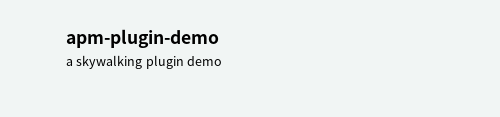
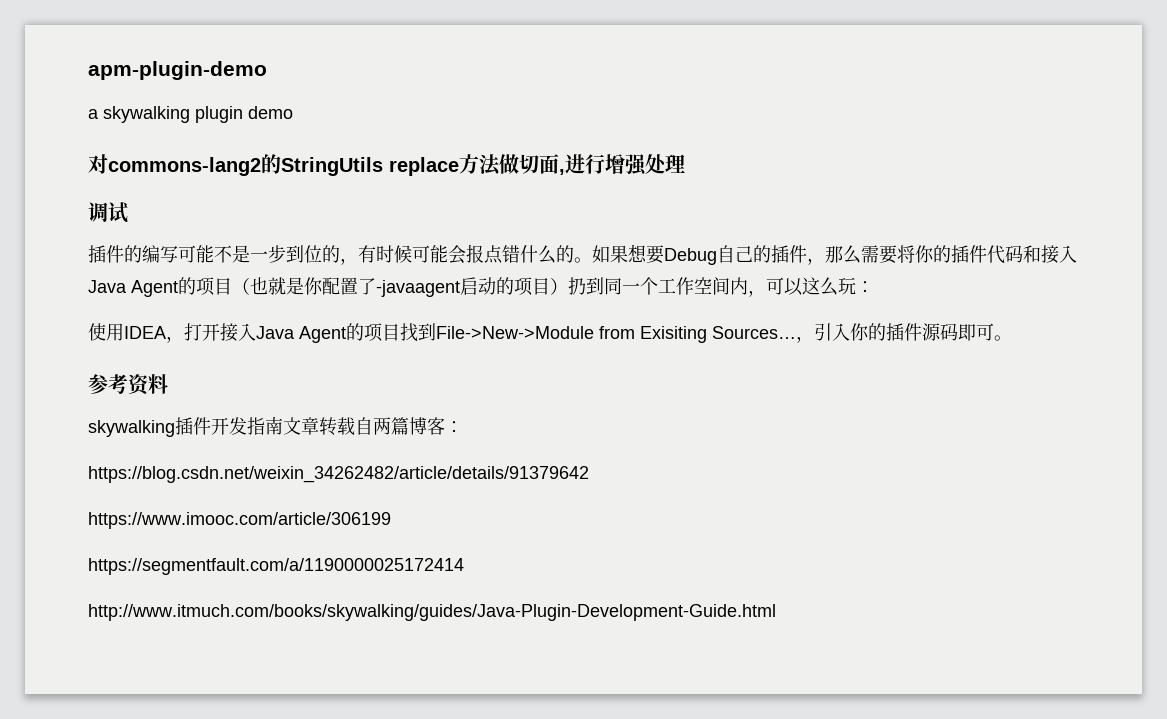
(223, 61) none -> [88,154,685,176] [88,202,128,223] [88,244,1077,265] [88,277,874,297] [88,323,1012,343] [88,374,168,396] [88,416,463,437] [88,466,589,483] [88,512,391,529] [88,558,464,575] [88,604,776,621] // 对commons-lang2的StringUtils replace方法做切面,进行增强处理 // 调试 // 插件的编写可能不是一步到位的，有时候可能会报点错什么的。如果想要Debug自己的插件，那么需要将你的插件代码和接入Java Agent的项目（也就是你配置了-javaagent启动的项目）扔到同一个工作空间内，可以这么玩： // 使用IDEA，打开接入Java Agent的项目找到File->New->Module from Exisiting Sources…，引入你的插件源码即可。 // 参考资料 // skywalking插件开发指南文章转载自两篇博客： // https://blog.csdn.net/weixin_34262482/article/details/91379642 // https://www.imooc.com/article/306199 // https://segmentfault.com/a/1190000025172414 // http://www.itmuch.com/books/skywalking/guides/Java-Plugin-Development-Guide.html

